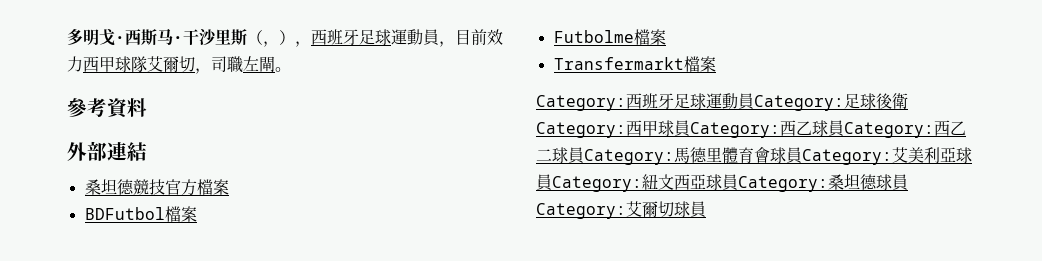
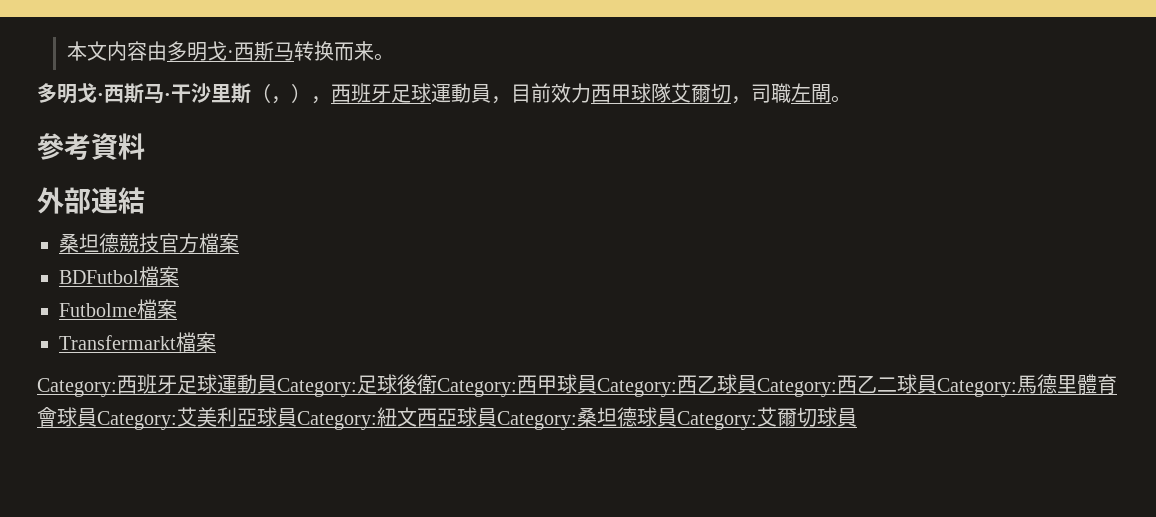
(67, 36) none -> [67,41,395,61] 本文内容由多明戈·西斯马转换而来。 //

